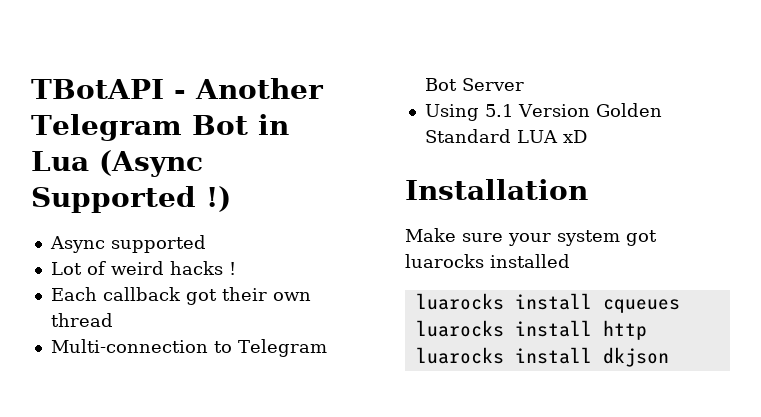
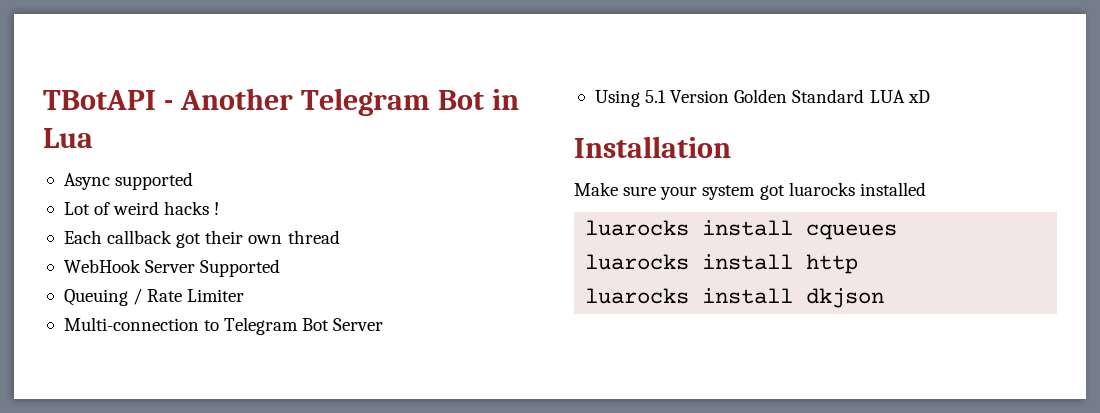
[99,150,203,177] [31,186,231,213] (Async Supported !) -> (93, 138) none
(113, 320) none -> [63,259,281,277] [63,288,245,306] // WebHook Server Supported // Queuing / Rate Limiter

